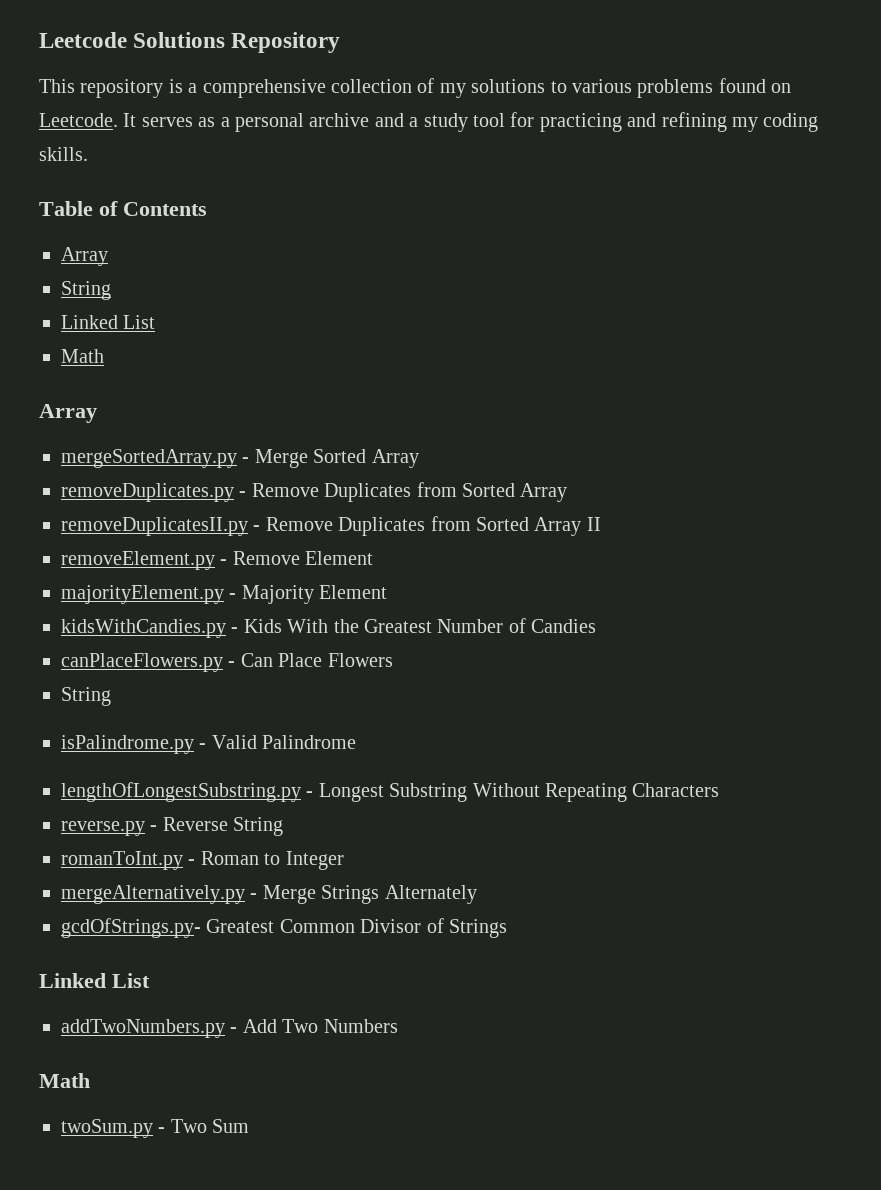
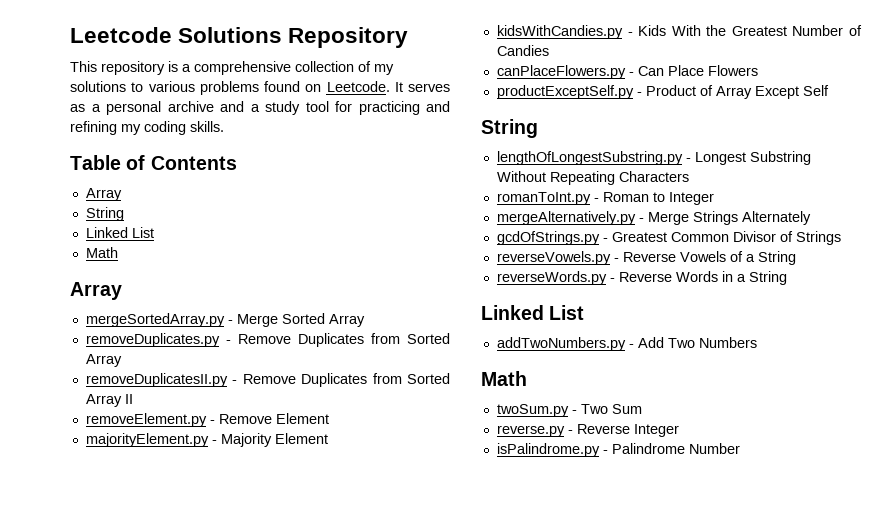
[61,687,111,706] [61,735,357,754] String // isPalindrome.py - Valid Palindrome -> [496,85,829,99] [481,119,538,138] productExceptSelf.py - Product of Array Except Self // String
[61,817,284,836] // reverse.py - Reverse String -> (689, 176) none
[61,918,201,938] gcdOfStrings.py- -> [496,231,608,245] gcdOfStrings.py -
(507, 928) none -> [496,251,796,265] [496,271,787,285] // reverseVowels.py - Reverse Vowels of a String // reverseWords.py - Reverse Words in a String
(250, 1126) none -> [496,424,679,437] [496,443,740,457] // reverse.py - Reverse Integer // isPalindrome.py - Palindrome Number

